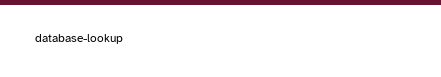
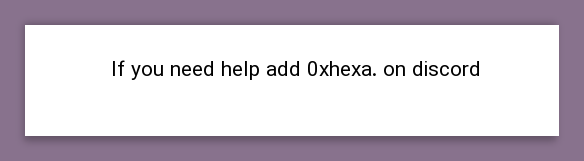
[35,34,123,44] database-lookup -> [111,60,481,80] If you need help add 0xhexa. on discord

